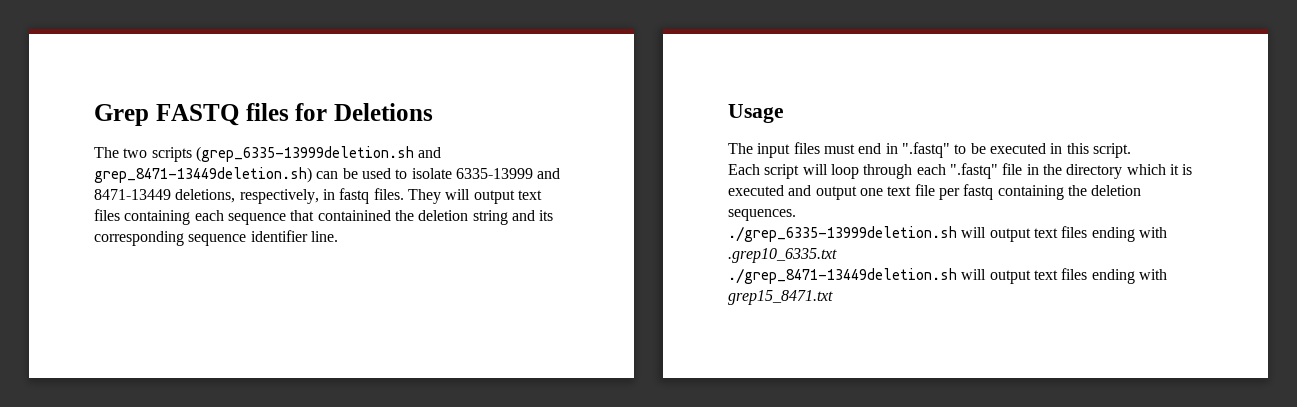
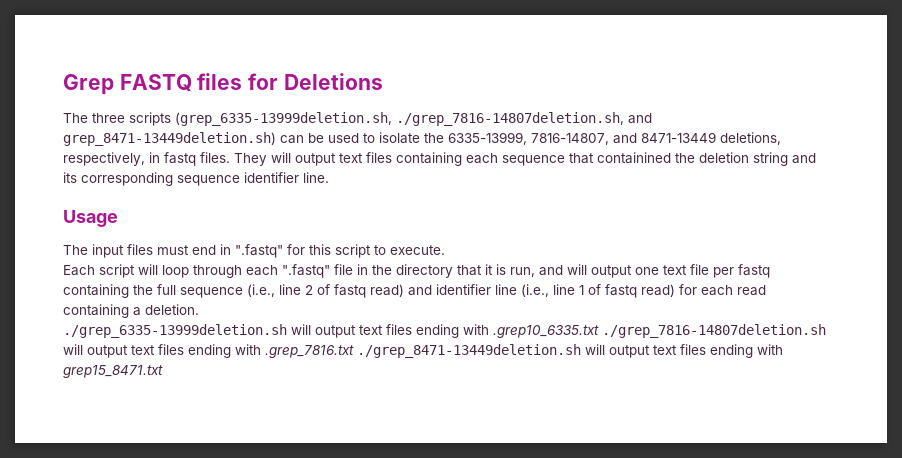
[123,146,414,162] two scripts (grep_6335-13999deletion.sh -> [92,112,624,126] three scripts (grep_6335-13999deletion.sh, ./grep_7816-14807deletion.sh,
[455,168,533,179] 6335-13999 -> [424,132,609,145] the 6335-13999, 7816-14807,
[954,143,1131,158] to be executed in this script. -> [287,244,445,258] for this script to execute.
[1126,164,1166,175] which -> [457,265,482,276] that
[728,185,812,196] executed and -> [510,264,587,277] run, and will
[1091,185,1142,196] [728,209,796,221] deletion sequences. -> [157,284,766,298] [63,304,199,318] full sequence (i.e., line 2 of fastq read) and identifier line (i.e., line 1 of fastq read) for each read containing a deletion.
(837, 255) // -> [602,324,826,338] [63,344,354,358] ./grep_7816-14807deletion.sh will output text files ending with .grep_7816.txt

